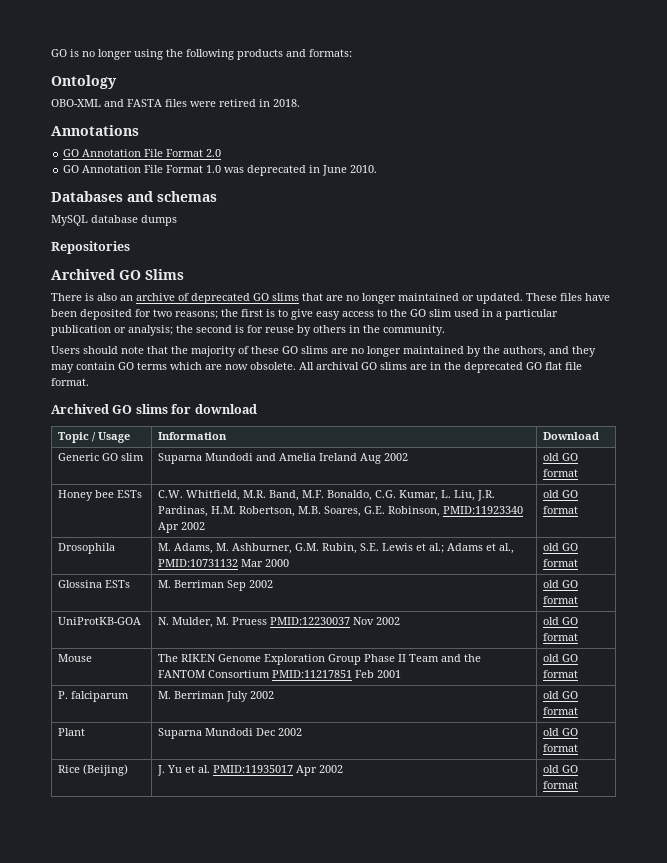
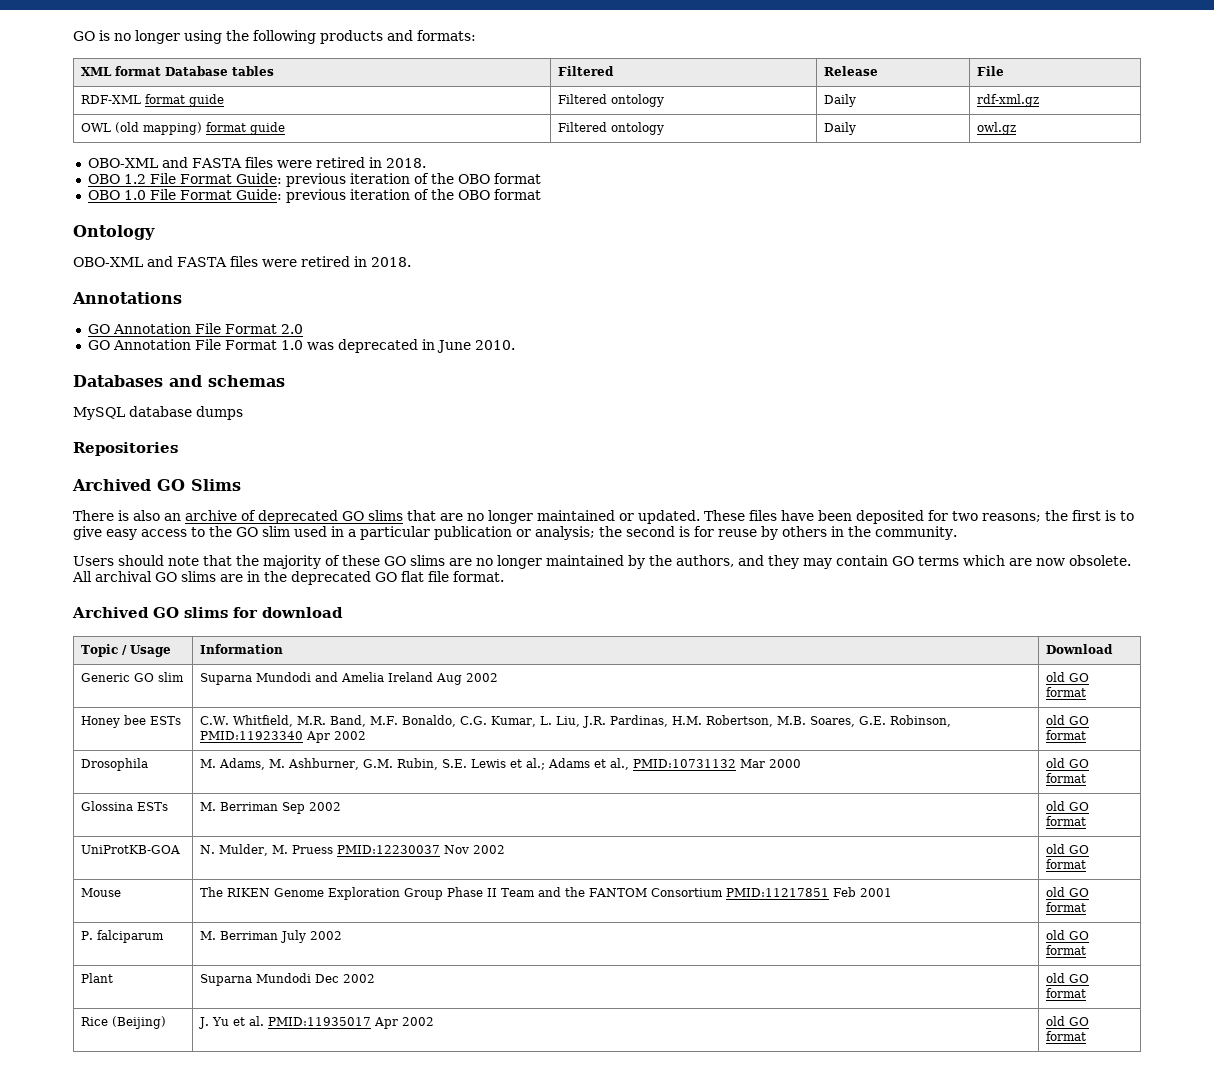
(352, 53) none -> [81,66,275,76] [558,66,615,76] [824,66,879,76] [977,66,1005,76] [81,94,225,107] [558,94,665,107] [824,94,857,107] [977,94,1040,107] [81,122,286,135] [558,122,665,135] [824,122,857,135] [977,122,1017,135] [87,157,426,168] [87,173,541,187] [87,189,541,203] // XML format Database tables | Filtered | Release | File // RDF-XML format guide | Filtered ontology | Daily | rdf-xml.gz // OWL (old mapping) format guide | Filtered ontology | Daily | owl.gz // OBO-XML and FASTA files were retired in 2018. // OBO 1.2 File Format Guide: previous iteration of the OBO format // OBO 1.0 File Format Guide: previous iteration of the OBO format

